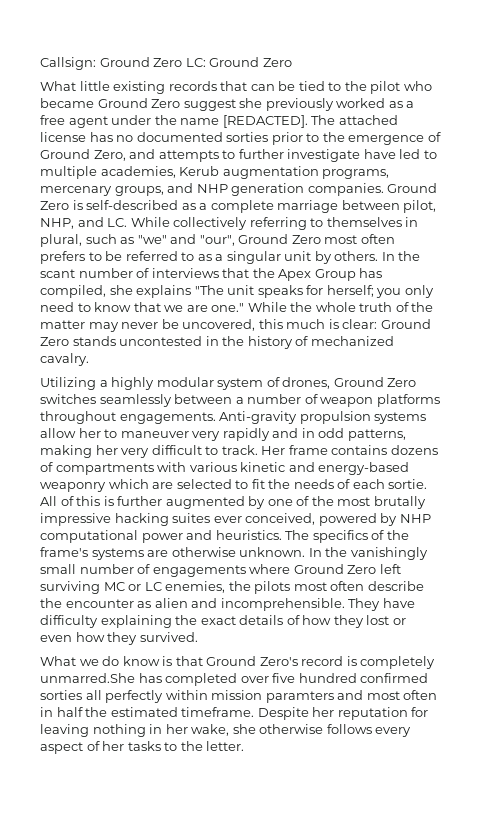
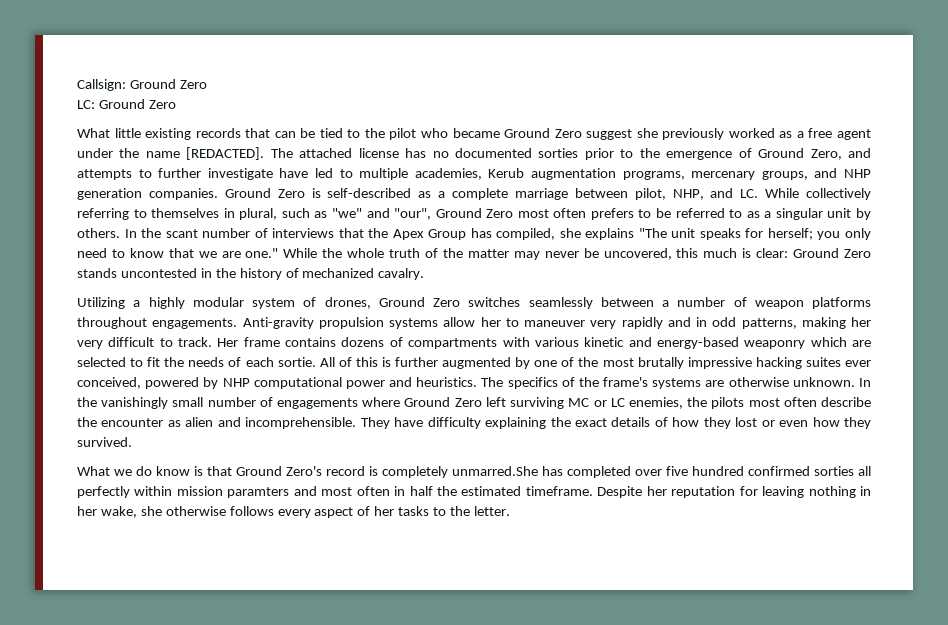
(183, 62) none -> (207, 84) //

